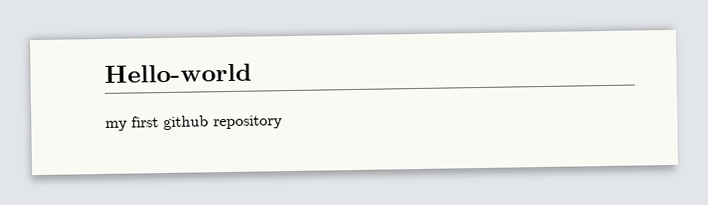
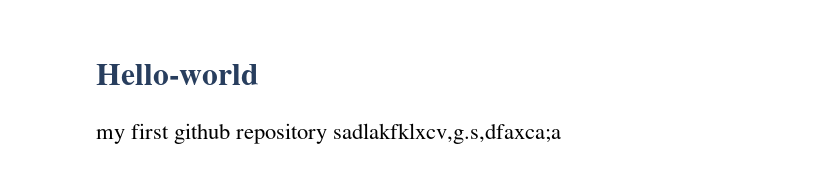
(283, 122) none -> [333,123,562,144] sadlakfklxcv,g.s,dfaxca;a

